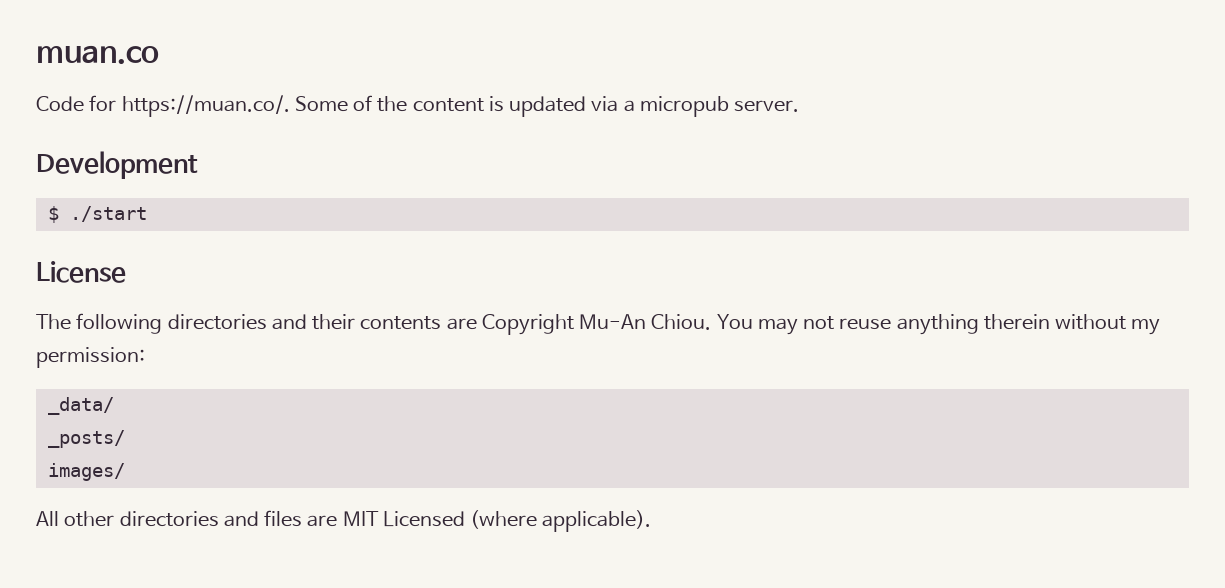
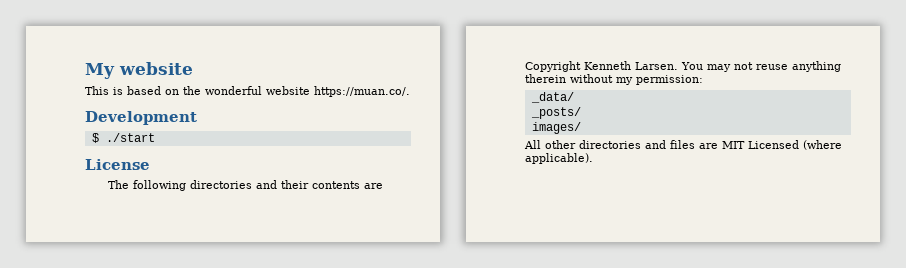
[36,45,159,65] [36,95,800,117] muan.co // Code for https://muan.co/. Some of the content is updated via a micropub server. -> [85,62,193,79] [85,86,410,97] My website // This is based on the wonderful website https://muan.co/.
[579,314,712,330] Mu-An Chiou. -> [584,61,678,70] Kenneth Larsen.

